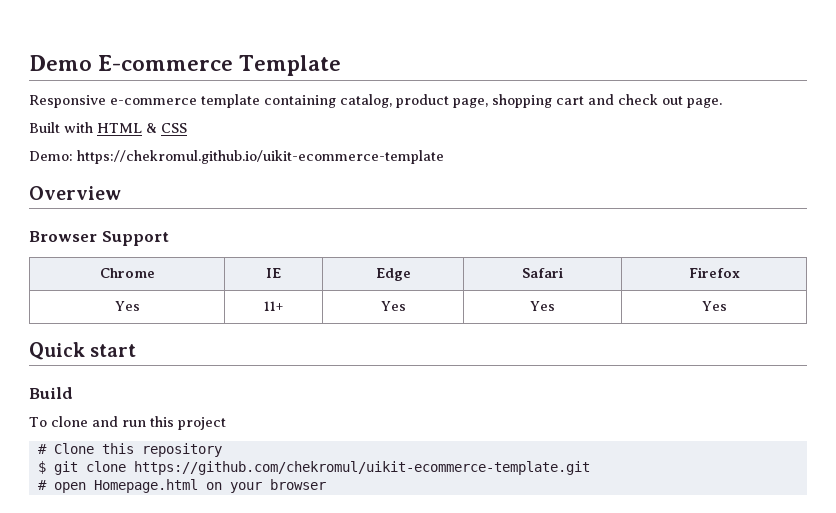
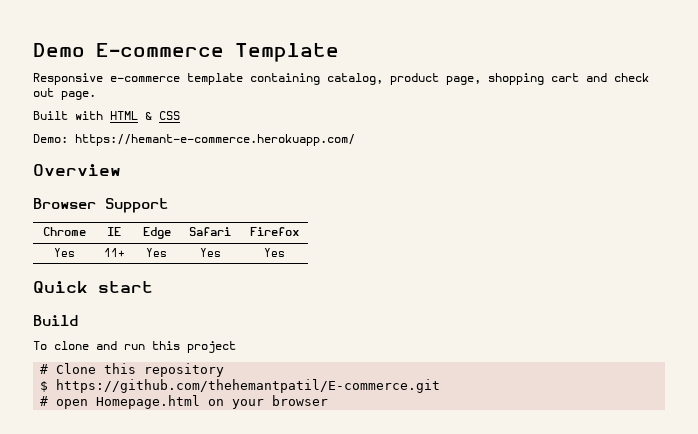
[77,150,444,164] https://chekromul.github.io/uikit-ecommerce-template -> [75,134,355,146] https://hemant-e-commerce.herokuapp.com/
[53,461,590,475] git clone https://github.com/chekromul/uikit-ecommerce-template.git -> [56,379,441,393] https://github.com/thehemantpatil/E-commerce.git

